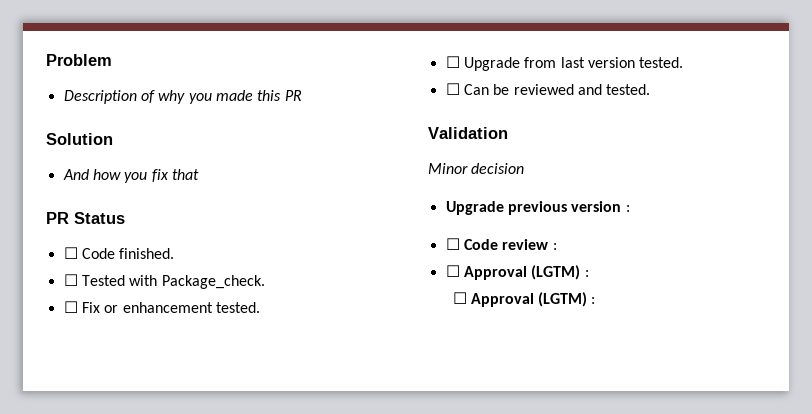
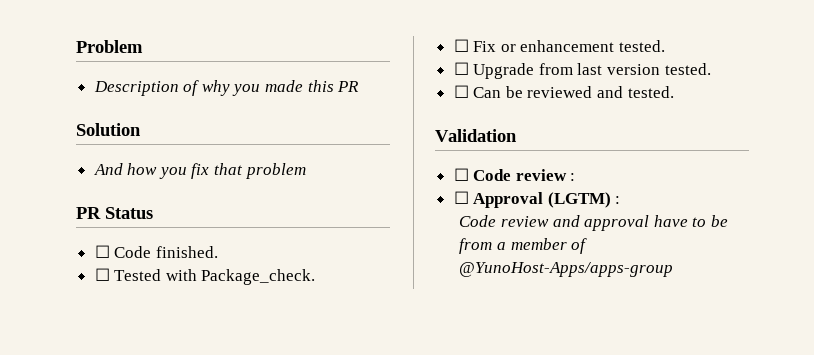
(199, 174) none -> [245,163,306,179] problem
[428,163,525,174] [445,201,630,215] // Minor decision // Upgrade previous version : -> (517, 135) none
[452,292,596,307] ☐ Approval (LGTM) : -> [459,215,728,231] [459,238,588,254] [459,262,674,277] Code review and approval have to be from a member of @YunoHost-Apps/apps-group

